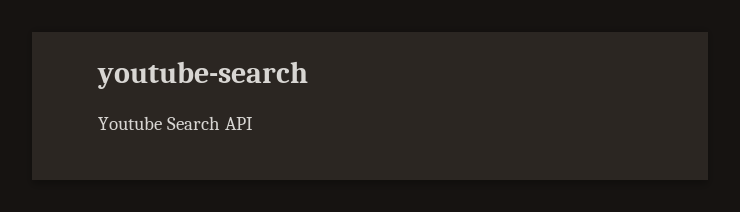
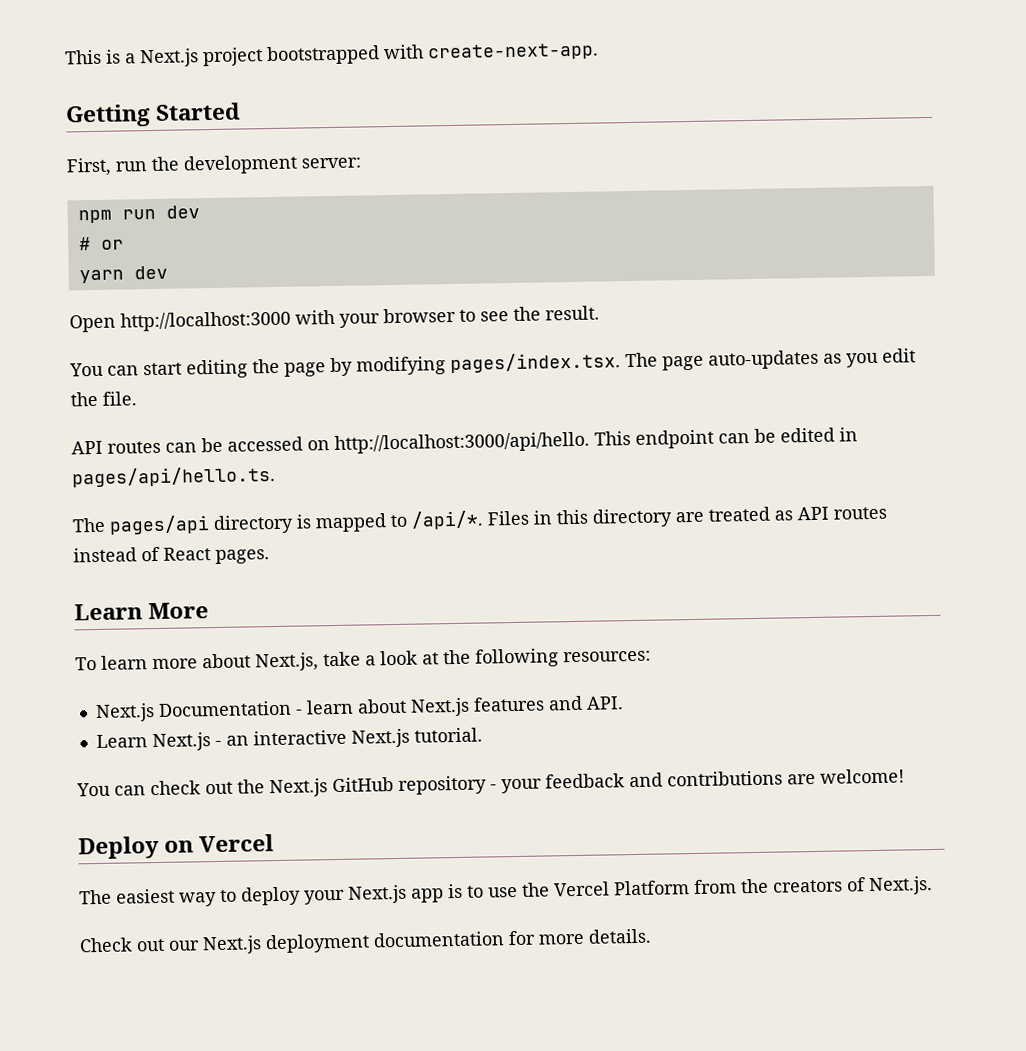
[97,61,308,89] [98,116,254,130] youtube-search // Youtube Search API -> [64,42,599,68] [65,102,242,128] [66,154,361,177] [77,205,200,224] [78,237,124,251] [78,265,168,284] [69,305,600,333] [69,348,916,379] [70,391,137,407] [71,427,858,455] [71,465,276,488] [72,506,887,535] [73,546,270,564] [74,602,210,621] [75,648,651,672] [94,695,624,723] [95,727,483,752] [76,768,905,798] [78,834,275,860] [79,876,933,907] [79,928,652,955] This is a Next.js project bootstrapped with create-next-app. // Getting Started // First, run the development server: // npm run dev // # or // yarn dev // Open http://localhost:3000 with your browser to see the result. // You can start editing the page by modifying pages/index.tsx. The page auto-updates as you edit the file. // API routes can be accessed on http://localhost:3000/api/hello. This endpoint can be edited in pages/api/hello.ts. // The pages/api directory is mapped to /api/*. Files in this directory are treated as API routes instead of React pages. // Learn More // To learn more about Next.js, take a look at the following resources: // Next.js Documentation - learn about Next.js features and API. // Learn Next.js - an interactive Next.js tutorial. // You can check out the Next.js GitHub repository - your feedback and contributions are welcome! // Deploy on Vercel // The easiest way to deploy your Next.js app is to use the Vercel Platform from the creators of Next.js. // Check out our Next.js deployment documentation for more details.

